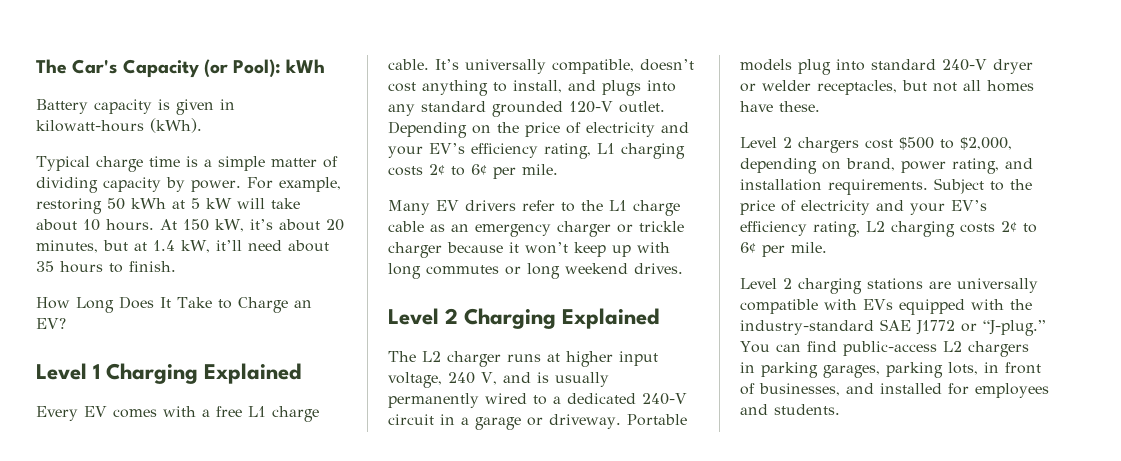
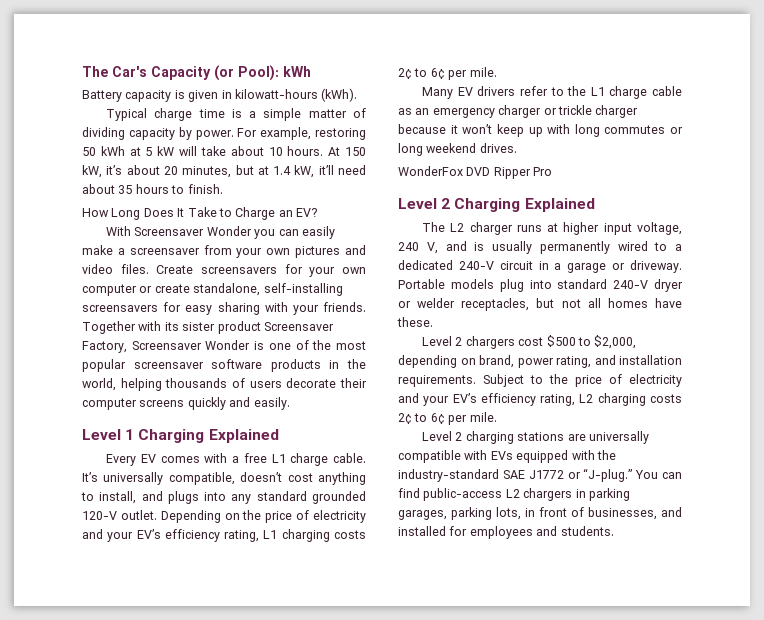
(66, 323) none -> [106,226,335,239] [82,245,366,258] [82,264,366,277] [82,283,343,296] [82,302,366,315] [82,321,334,334] [82,340,367,353] [82,359,366,372] [82,378,367,391] [82,397,290,410] // With Screensaver Wonder you can easily make a screensaver from your own pictures and video files. Create screensavers for your own computer or create standalone, self-installing screensavers for easy sharing with your friends. Together with its sister product Screensaver Factory, Screensaver Wonder is one of the most popular screensaver software products in the world, helping thousands of users decorate their computer screens quickly and easily.
(683, 268) none -> [398,166,553,179] // WonderFox DVD Ripper Pro

